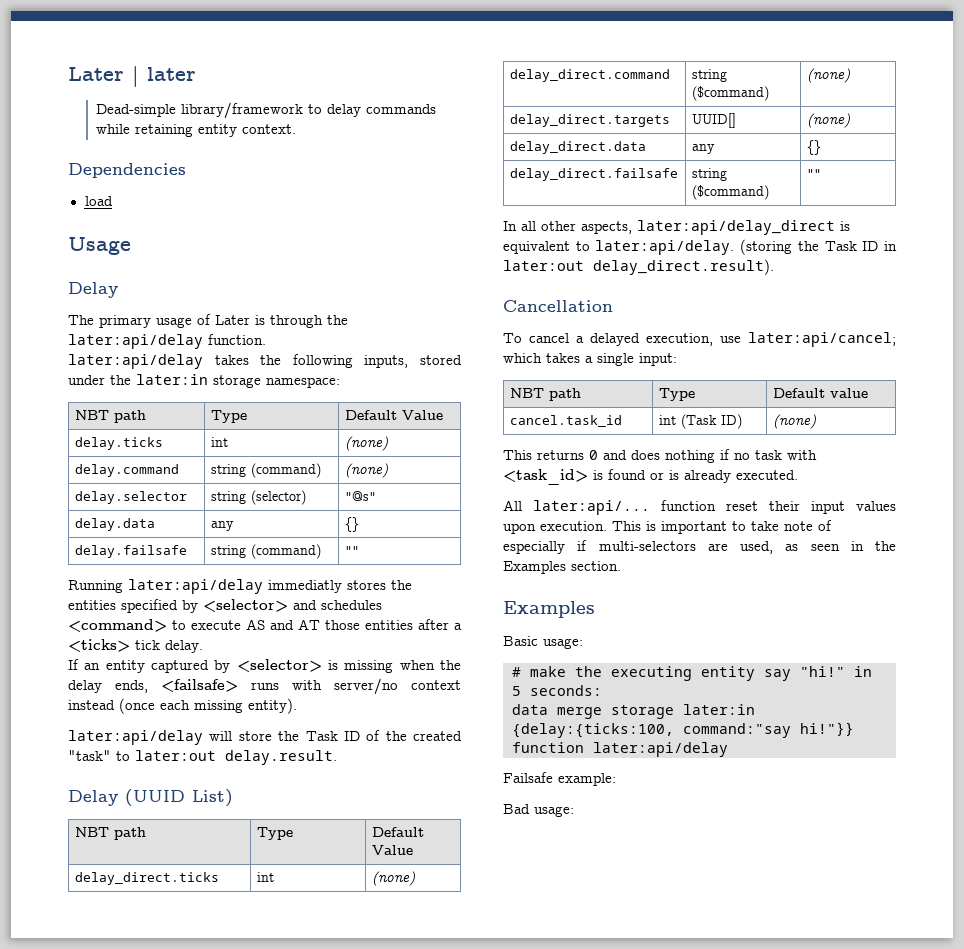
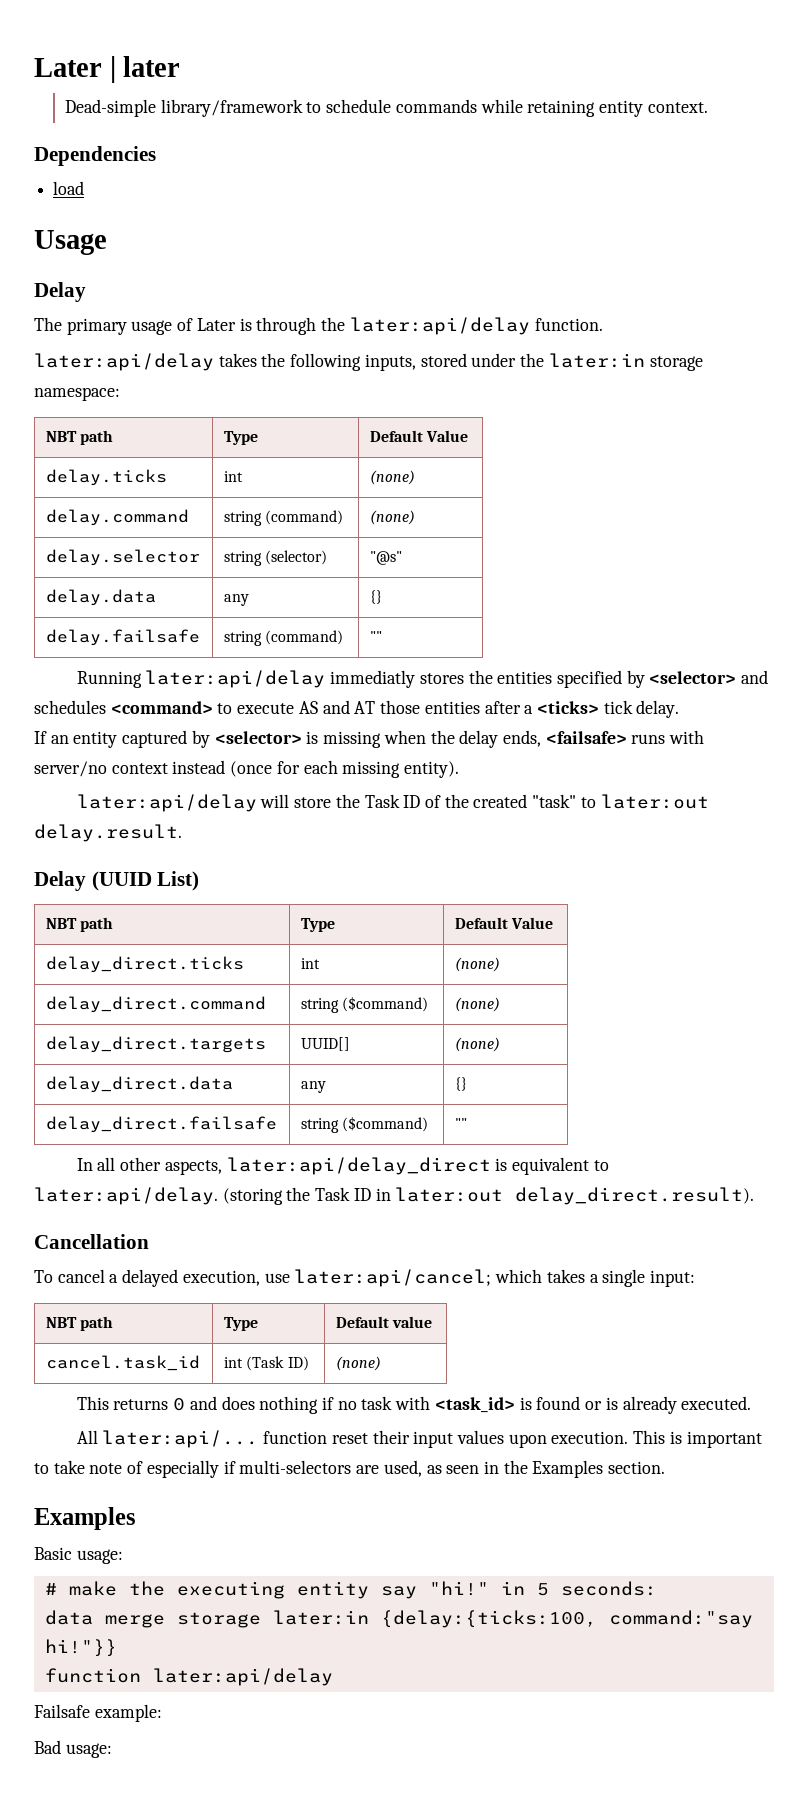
[327,104,362,117] delay -> [326,99,392,113] schedule
(155, 706) none -> [276,761,300,774] for

